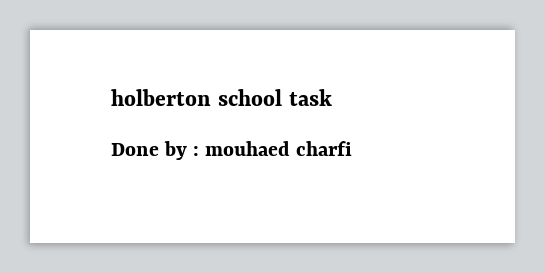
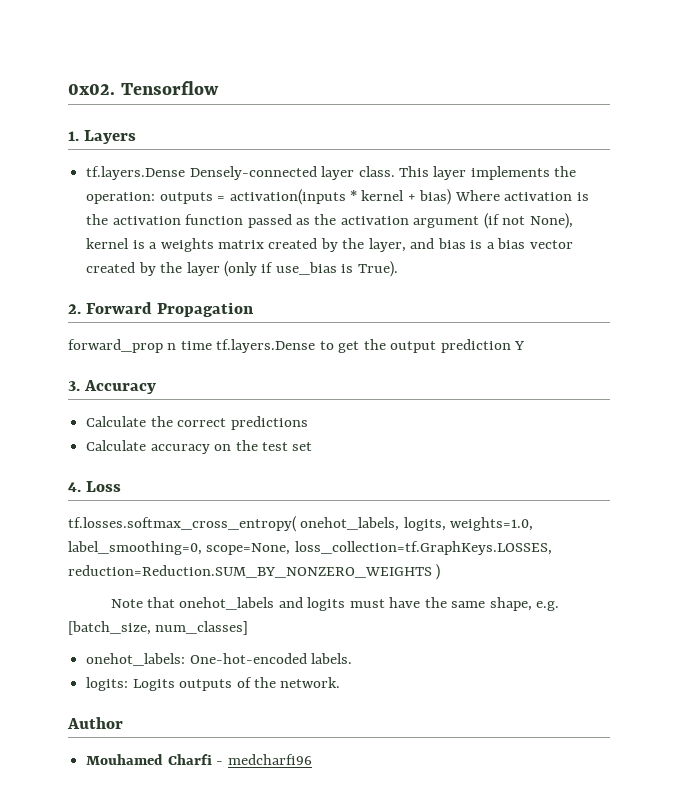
[111,89,332,106] [111,141,353,160] holberton school task // Done by : mouhaed charfi -> [68,81,219,95] [68,130,137,144] [86,166,577,180] [86,189,589,205] [86,213,573,229] [86,238,573,252] [86,261,398,277] [68,302,255,317] [68,339,525,353] [68,380,157,394] [86,416,308,430] [86,440,313,454] [68,481,122,492] [68,516,534,532] [68,541,552,555] [68,564,441,580] [110,597,560,611] [68,621,249,635] [86,653,353,666] [86,677,341,691] [67,717,123,729] [86,754,312,765] 0x02. Tensorflow // 1. Layers // tf.layers.Dense Densely-connected layer class. This layer implements the operation: outputs = activation(inputs * kernel + bias) Where activation is the activation function passed as the activation argument (if not None), kernel is a weights matrix created by the layer, and bias is a bias vector created by the layer (only if use_bias is True). // 2. Forward Propagation // forward_prop n time tf.layers.Dense to get the output prediction Y // 3. Accuracy // Calculate the correct predictions // Calculate accuracy on the test set // 4. Loss // tf.losses.softmax_cross_entropy( onehot_labels, logits, weights=1.0, label_smoothing=0, scope=None, loss_collection=tf.GraphKeys.LOSSES, reduction=Reduction.SUM_BY_NONZERO_WEIGHTS ) // Note that onehot_labels and logits must have the same shape, e.g. [batch_size, num_classes] // onehot_labels: One-hot-encoded labels. // logits: Logits outputs of the network. // Author // Mouhamed Charfi - medcharfi96

